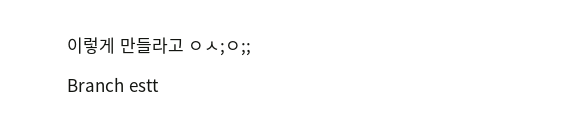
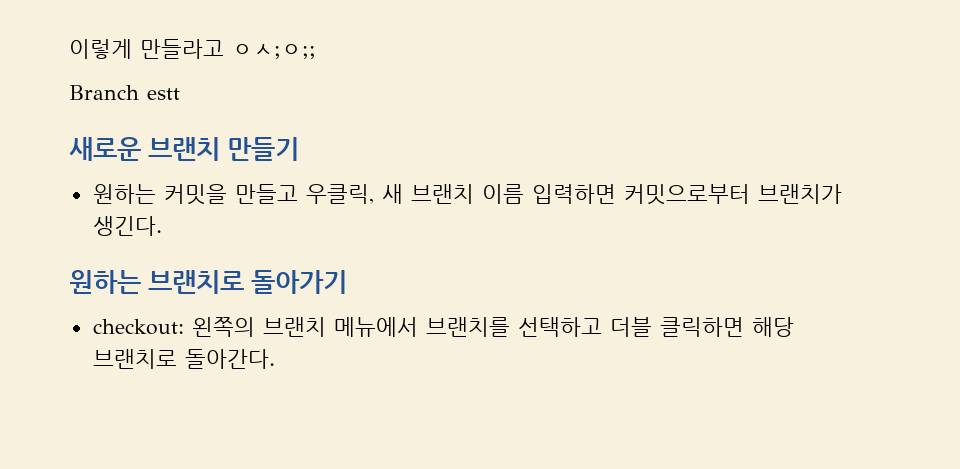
(159, 85) none -> [69,137,300,161] [92,184,842,205] [92,216,162,236] [69,270,348,294] [92,317,794,337] [92,349,275,369] // 새로운 브랜치 만들기 // 원하는 커밋을 만들고 우클릭, 새 브랜치 이름 입력하면 커밋으로부터 브랜치가 생긴다. // 원하는 브랜치로 돌아가기 // checkout: 왼쪽의 브랜치 메뉴에서 브랜치를 선택하고 더블 클릭하면 해당 브랜치로 돌아간다.

